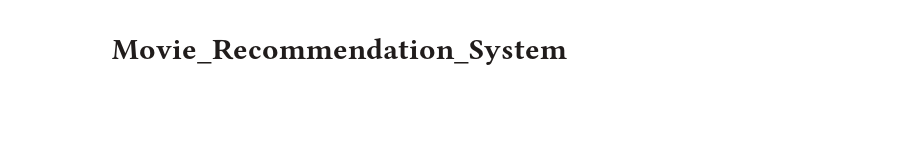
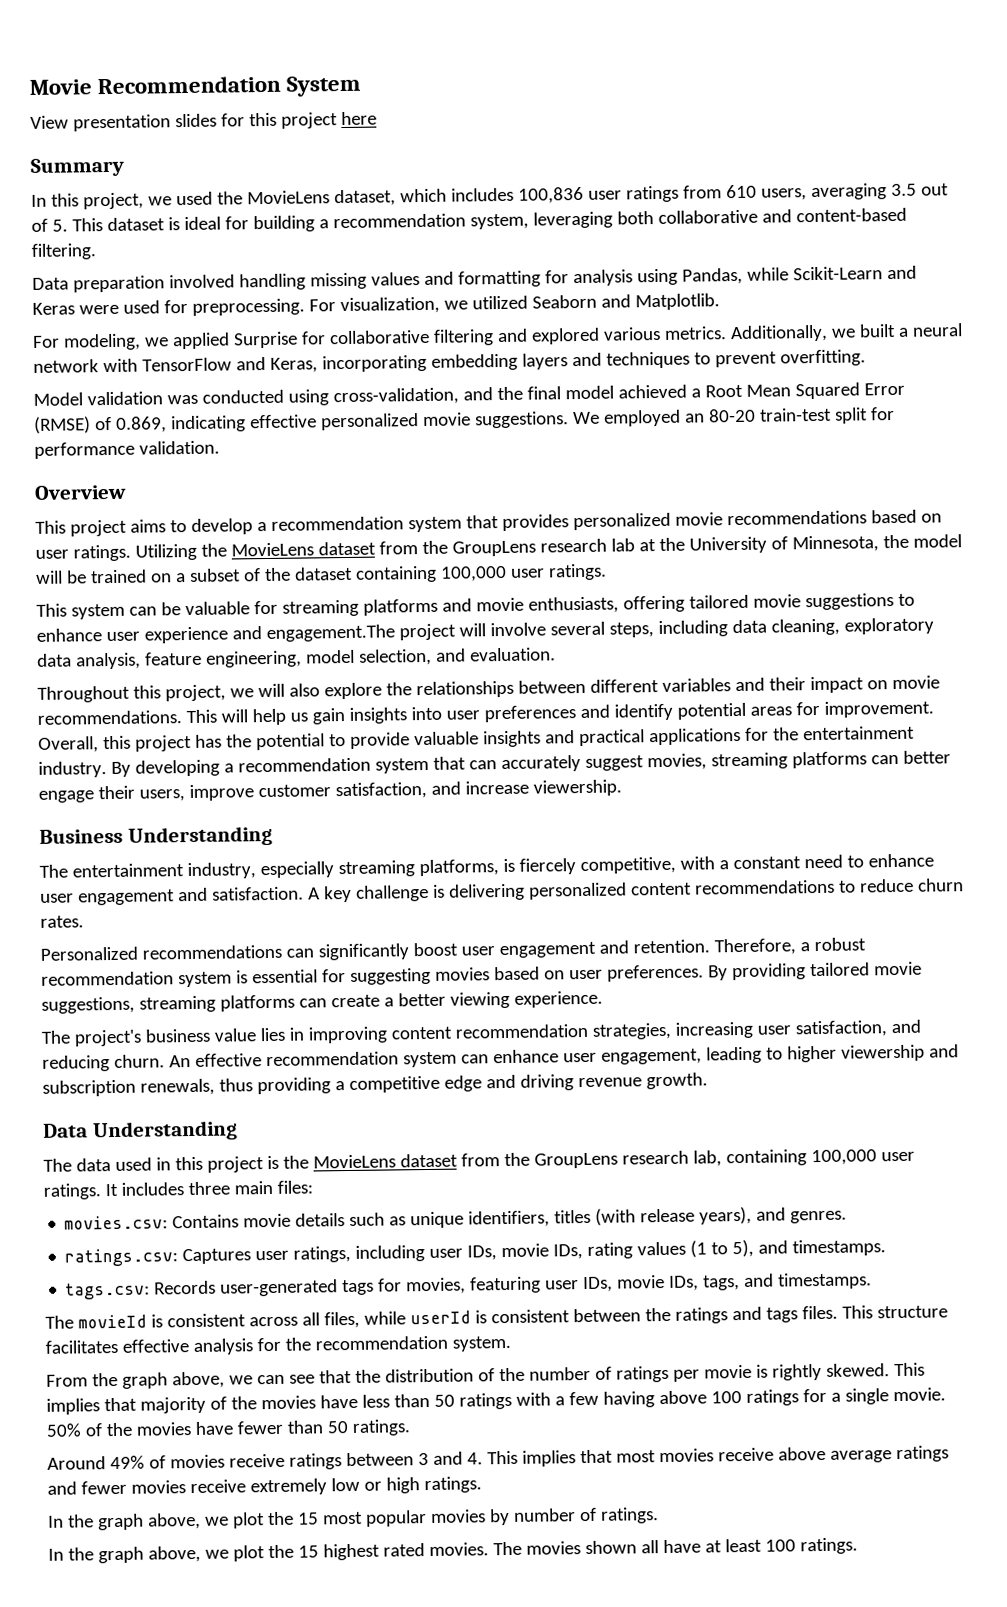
[112,38,567,65] Movie_Recommendation_System -> [29,75,362,97] [30,111,377,132] [30,157,124,177] [31,183,949,210] [31,207,907,233] [31,243,97,260] [32,265,917,293] [32,293,720,316] [33,323,963,351] [33,349,866,373] [33,382,905,406] [34,406,895,434] [34,440,220,459] [34,484,127,500] [35,509,942,537] [35,534,962,562] [35,563,607,584] [36,593,915,620] [36,617,934,644] [37,647,556,670] [37,675,940,703] [37,700,934,726] [38,725,915,753] [38,750,951,778] [38,779,622,803] [39,825,273,847] [39,853,934,880] [40,878,964,906] [40,915,84,928] [40,937,866,961] [41,961,922,988] [41,990,603,1014] [41,1019,921,1047] [42,1044,959,1072] [42,1072,708,1097] [43,1120,238,1142] [43,1149,915,1173] [43,1180,313,1200] [64,1206,848,1230] [64,1239,887,1267] [65,1272,873,1300] [45,1305,948,1329] [45,1335,511,1356] [46,1362,925,1389] [46,1387,946,1415] [46,1419,411,1437] [47,1445,949,1470] [47,1476,482,1496] [48,1507,659,1531] [48,1537,858,1564] Movie Recommendation System // View presentation slides for this project here // Summary // In this project, we used the MovieLens dataset, which includes 100,836 user ratings from 610 users, averaging 3.5 out of 5. This dataset is ideal for building a recommendation system, leveraging both collaborative and content-based filtering. // Data preparation involved handling missing values and formatting for analysis using Pandas, while Scikit-Learn and Keras were used for preprocessing. For visualization, we utilized Seaborn and Matplotlib. // For modeling, we applied Surprise for collaborative filtering and explored various metrics. Additionally, we built a neural network with TensorFlow and Keras, incorporating embedding layers and techniques to prevent overfitting. // Model validation was conducted using cross-validation, and the final model achieved a Root Mean Squared Error (RMSE) of 0.869, indicating effective personalized movie suggestions. We employed an 80-20 train-test split for performance validation. // Overview // This project aims to develop a recommendation system that provides personalized movie recommendations based on user ratings. Utilizing the MovieLens dataset from the GroupLens research lab at the University of Minnesota, the model will be trained on a subset of the dataset containing 100,000 user ratings. // This system can be valuable for streaming platforms and movie enthusiasts, offering tailored movie suggestions to enhance user experience and engagement.The project will involve several steps, including data cleaning, exploratory data analysis, feature engineering, model selection, and evaluation. // Throughout this project, we will also explore the relationships between different variables and their impact on movie recommendations. This will help us gain insights into user preferences and identify potential areas for improvement. Overall, this project has the potential to provide valuable insights and practical applications for the entertainment industry. By developing a recommendation system that can accurately suggest movies, streaming platforms can better engage their users, improve customer satisfaction, and increase viewership. // Business Understanding // The entertainment industry, especially streaming platforms, is fiercely competitive, with a constant need to enhance user engagement and satisfaction. A key challenge is delivering personalized content recommendations to reduce churn rates. // Personalized recommendations can significantly boost user engagement and retention. Therefore, a robust recommendation system is essential for suggesting movies based on user preferences. By providing tailored movie suggestions, streaming platforms can create a better viewing experience. // The project's business value lies in improving content recommendation strategies, increasing user satisfaction, and reducing churn. An effective recommendation system can enhance user engagement, leading to higher viewership and subscription renewals, thus providing a competitive edge and driving revenue growth. // Data Understanding // The data used in this project is the MovieLens dataset from the GroupLens research lab, containing 100,000 user ratings. It includes three main files: // movies.csv: Contains movie details such as unique identifiers, titles (with release years), and genres. // ratings.csv: Captures user ratings, including user IDs, movie IDs, rating values (1 to 5), and timestamps. // tags.csv: Records user-generated tags for movies, featuring user IDs, movie IDs, tags, and timestamps. // The movieId is consistent across all files, while userId is consistent between the ratings and tags files. This structure facilitates effective analysis for the recommendation system. // From the graph above, we can see that the distribution of the number of ratings per movie is rightly skewed. This implies that majority of the movies have less than 50 ratings with a few having above 100 ratings for a single movie. 50% of the movies have fewer than 50 ratings. // Around 49% of movies receive ratings between 3 and 4. This implies that most movies receive above average ratings and fewer movies receive extremely low or high ratings. // In the graph above, we plot the 15 most popular movies by number of ratings. // In the graph above, we plot the 15 highest rated movies. The movies shown all have at least 100 ratings.

